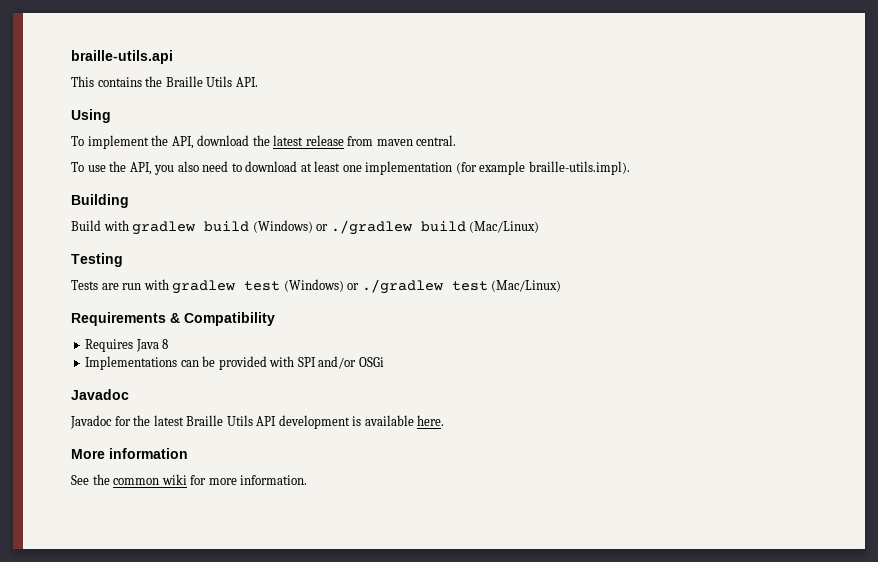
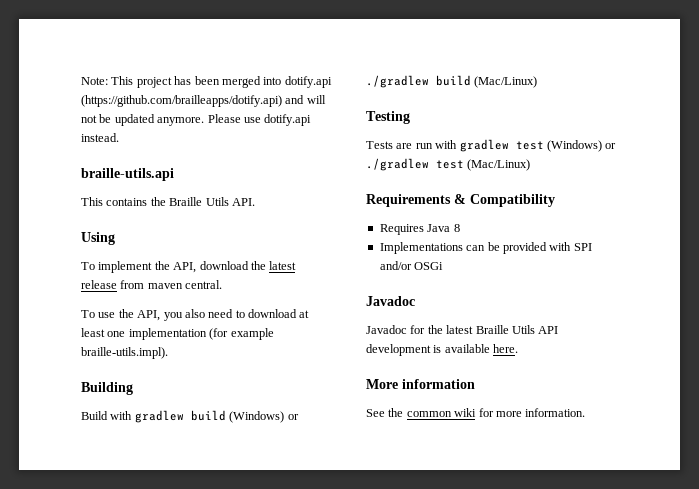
(71, 57) none -> [81,76,332,88] [81,95,326,107] [81,114,312,126] [81,133,119,142] Note: This project has been merged into dotify.api (https://github.com/brailleapps/dotify.api) and will not be updated anymore. Please use dotify.api instead. //

